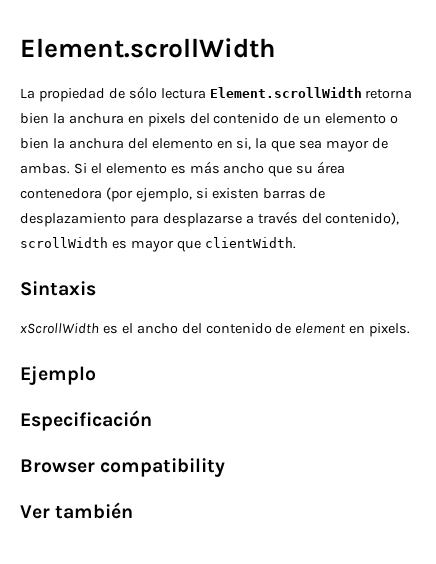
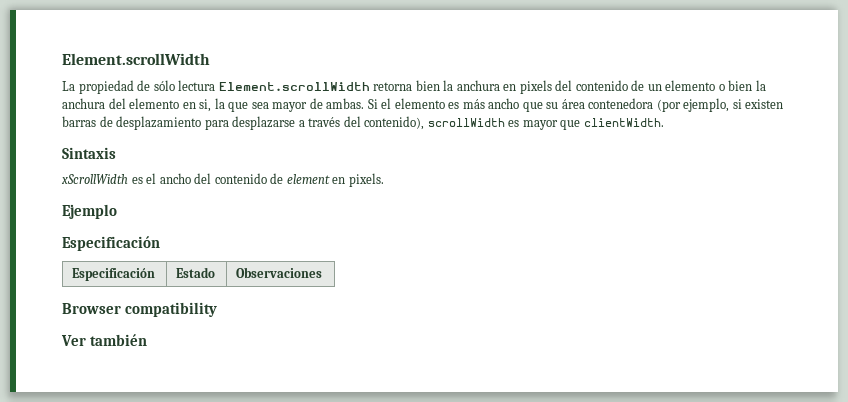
(152, 420) none -> [72,268,156,281] [176,267,216,278] [236,267,323,278] // Especificación | Estado | Observaciones

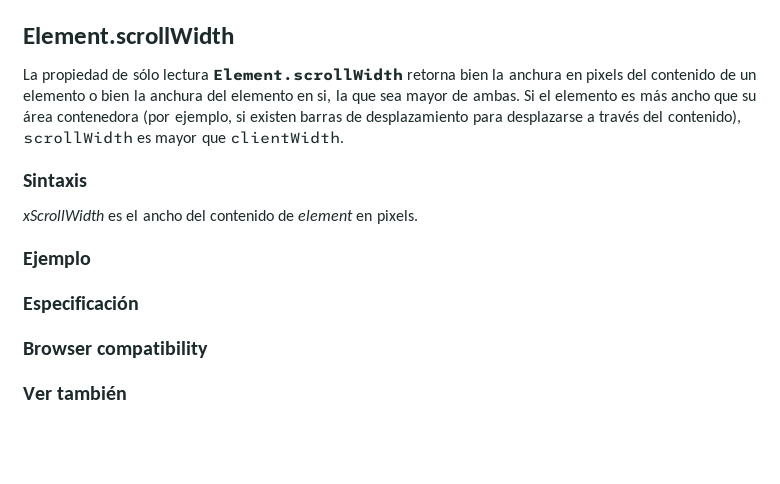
[72,268,156,281] [176,267,216,278] [236,267,323,278] // Especificación | Estado | Observaciones -> (139, 304) none

